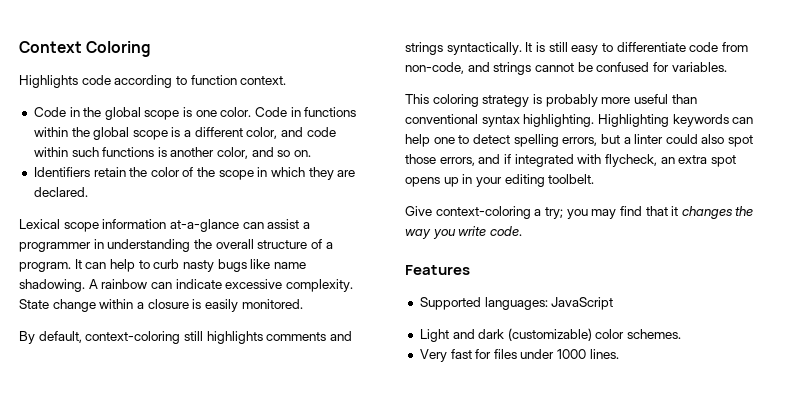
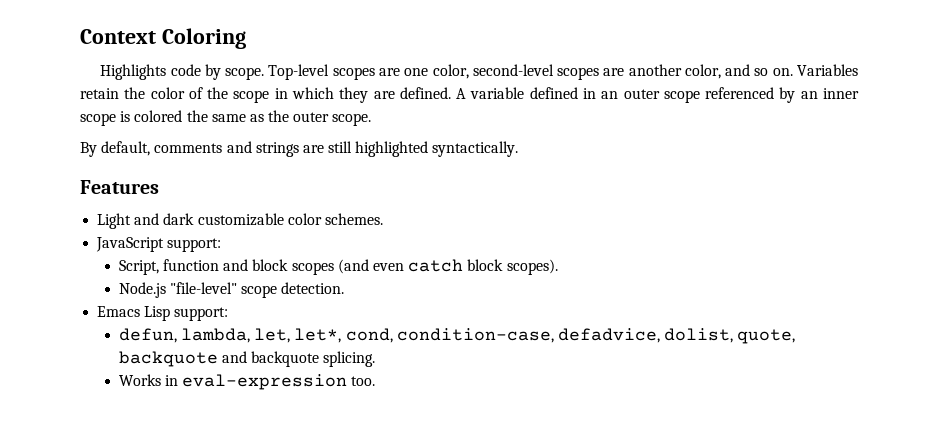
[114,75,287,88] [33,107,357,120] [33,127,336,140] [33,147,167,157] according to function context. // Code in the global scope is one color. Code in functions within the global scope is a different color, and code within such functions is -> [204,64,625,80] by scope. Top-level scopes are one color, second-level scopes are
[33,167,90,177] // Identifiers -> [796,64,858,76] Variables
[33,187,88,197] [19,219,310,232] [19,239,333,252] [19,259,306,272] [19,279,353,292] [19,299,303,312] [19,331,352,344] [405,42,748,55] [405,62,727,75] [405,94,697,107] [405,114,754,127] [405,134,754,147] [405,154,736,167] [405,174,595,187] [405,206,754,219] [405,226,522,239] [405,265,470,275] [419,297,614,310] declared. // Lexical scope information at-a-glance can assist a programmer in understanding the overall structure of a program. It can help to curb nasty bugs like name shadowing. A rainbow can indicate excessive complexity. State change within a closure is easily monitored. // By default, context-coloring still highlights comments and strings syntactically. It is still easy to differentiate code from non-code, and strings cannot be confused for variables. // This coloring strategy is probably more useful than conventional syntax highlighting. Highlighting keywords can help one to detect spelling errors, but a linter could also spot those errors, and if integrated with flycheck, an extra spot opens up in your editing toolbelt. // Give context-coloring a try; you may find that it changes the way you write code. // Features // Supported languages: JavaScript -> [399,87,860,103] [80,110,372,126] [80,141,519,157] [80,180,159,194] defined. A variable defined in an outer scope referenced by an inner scope is colored the same as the outer scope. // By default, comments and strings are still highlighted syntactically. // Features
[507,328,592,341] (customizable) -> [197,213,284,226] customizable
[419,349,619,362] Very fast for files under 1000 lines. -> [96,237,222,252] [118,259,558,275] [118,282,345,298] [97,306,229,321] [118,328,796,344] [118,351,376,367] [118,374,376,390] JavaScript support: // Script, function and block scopes (and even catch block scopes). // Node.js "file-level" scope detection. // Emacs Lisp support: // defun, lambda, let, let*, cond, condition-case, defadvice, dolist, quote, backquote and backquote splicing. // Works in eval-expression too.

